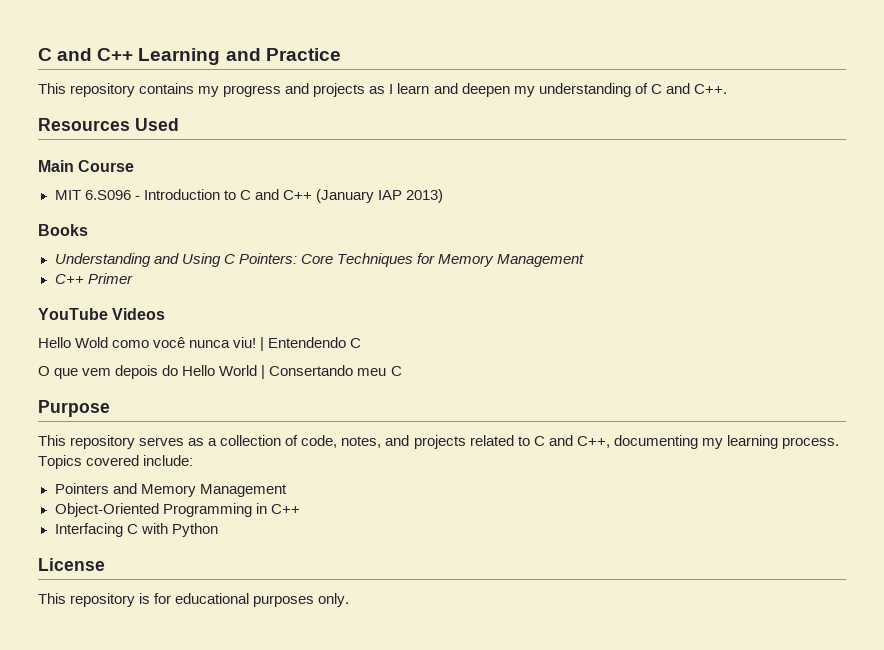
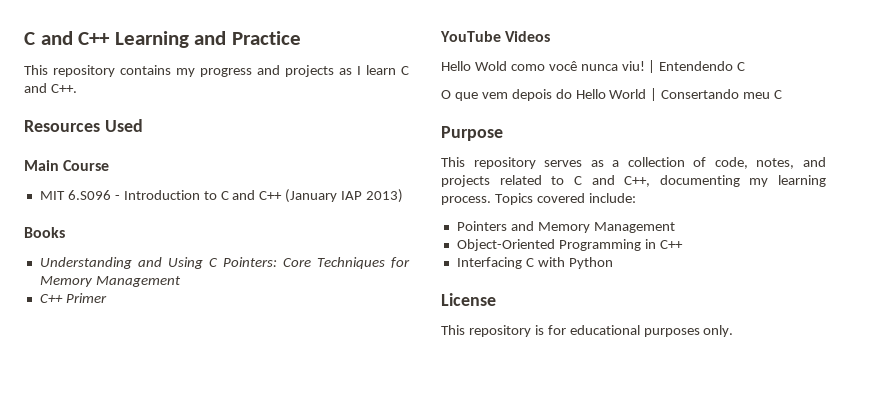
[433,83,648,97] and deepen my understanding of -> (396, 70) none

